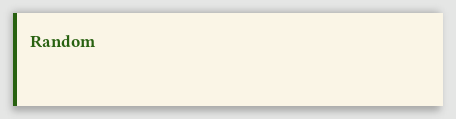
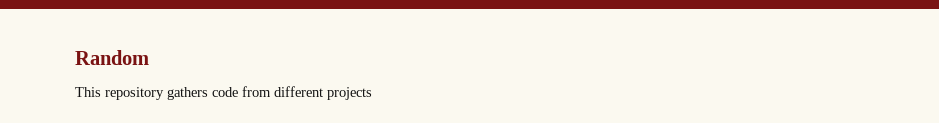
(96, 41) none -> [75,86,372,100] // This repository gathers code from different projects

